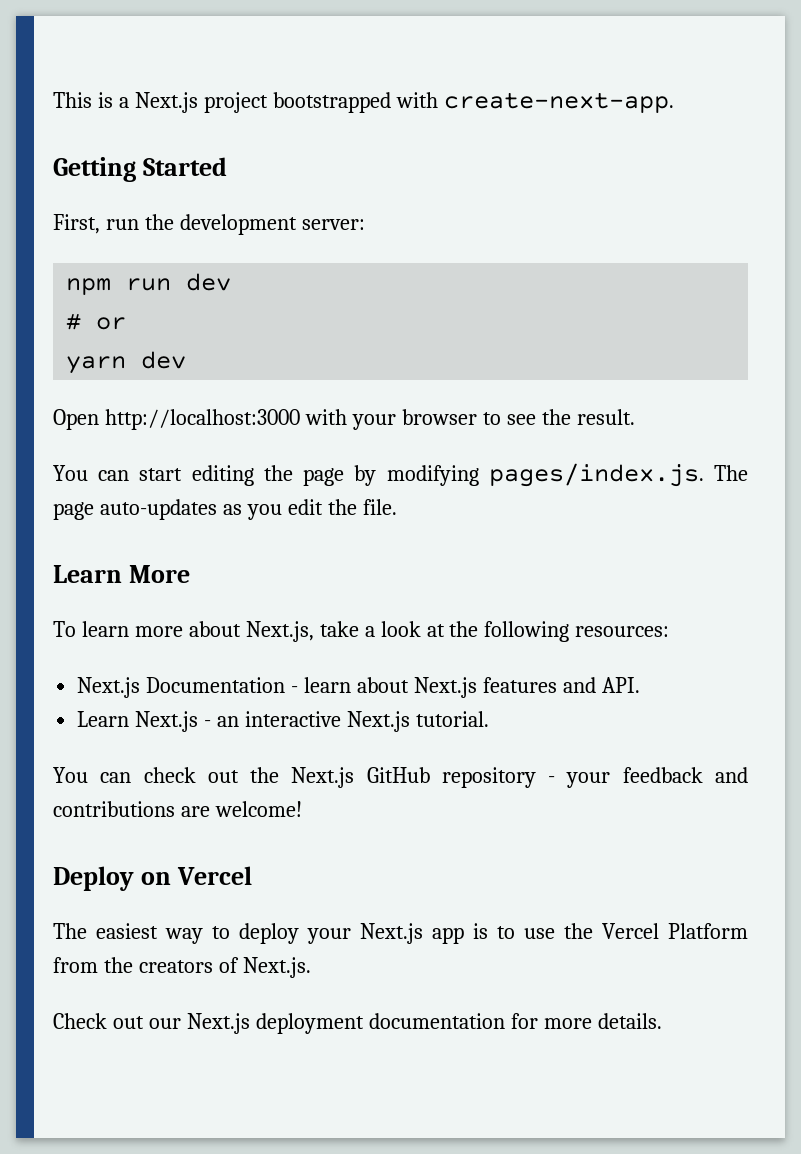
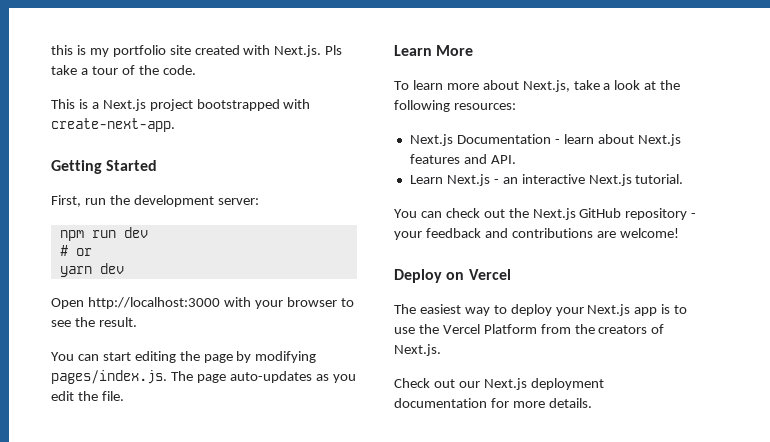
(53, 100) none -> [51,45,343,57] [51,65,196,75] this is my portfolio site created with Next.js. Pls take a tour of the code. //

